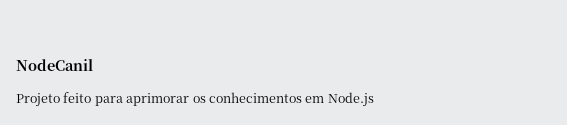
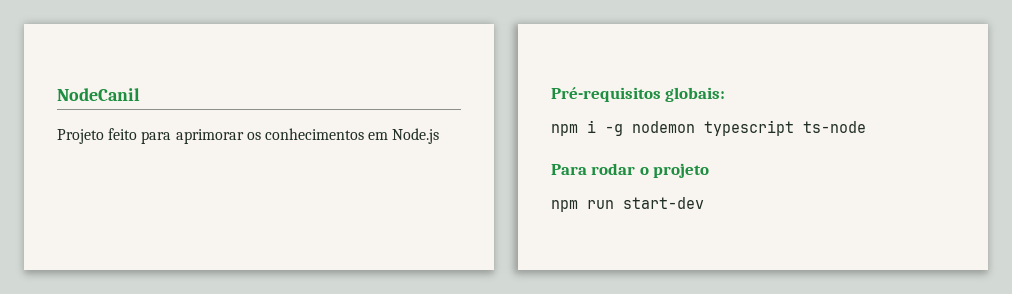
(374, 99) none -> [551,87,726,102] [551,120,866,136] [551,163,710,178] [551,197,704,212] // Pré-requisitos globais: // npm i -g nodemon typescript ts-node // Para rodar o projeto // npm run start-dev

